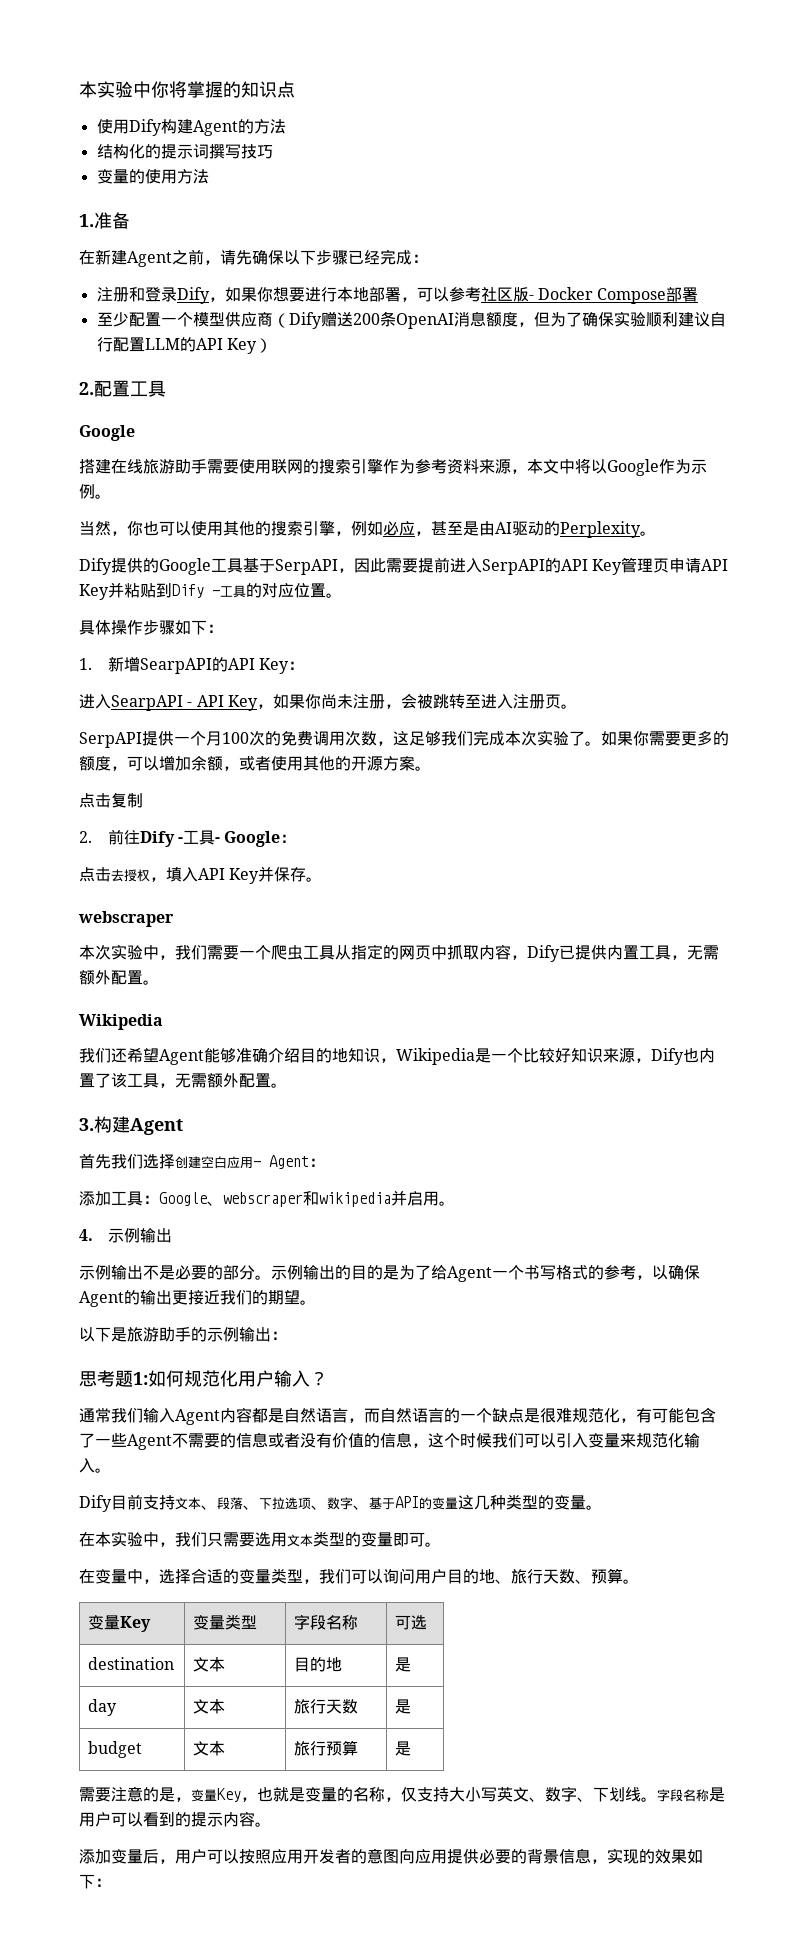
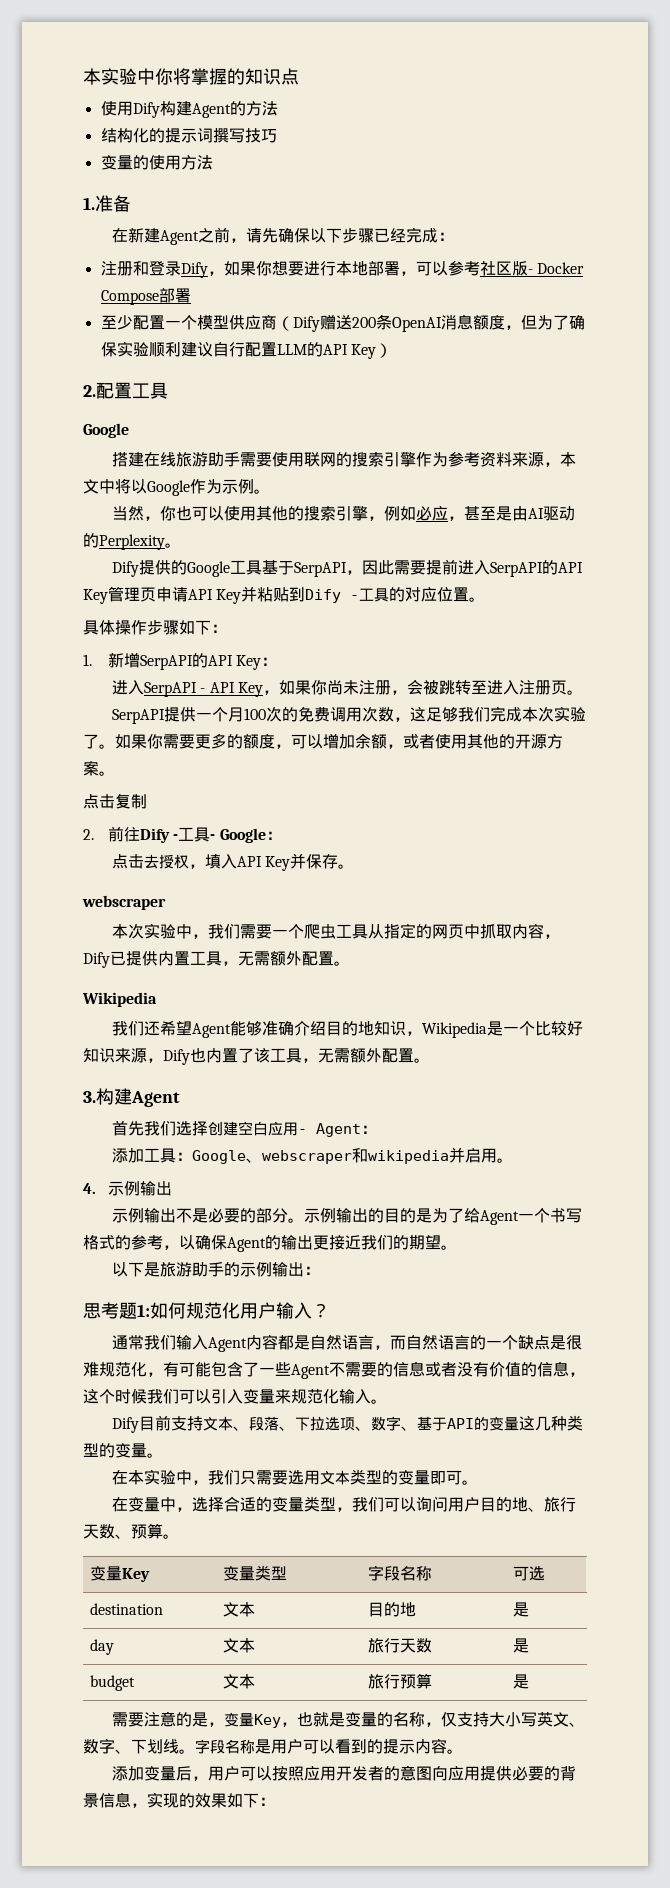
[139,658,212,674] SearpAPI -> [139,655,193,670] SerpAPI
[111,695,183,711] SearpAPI -> [144,682,198,697] SerpAPI

